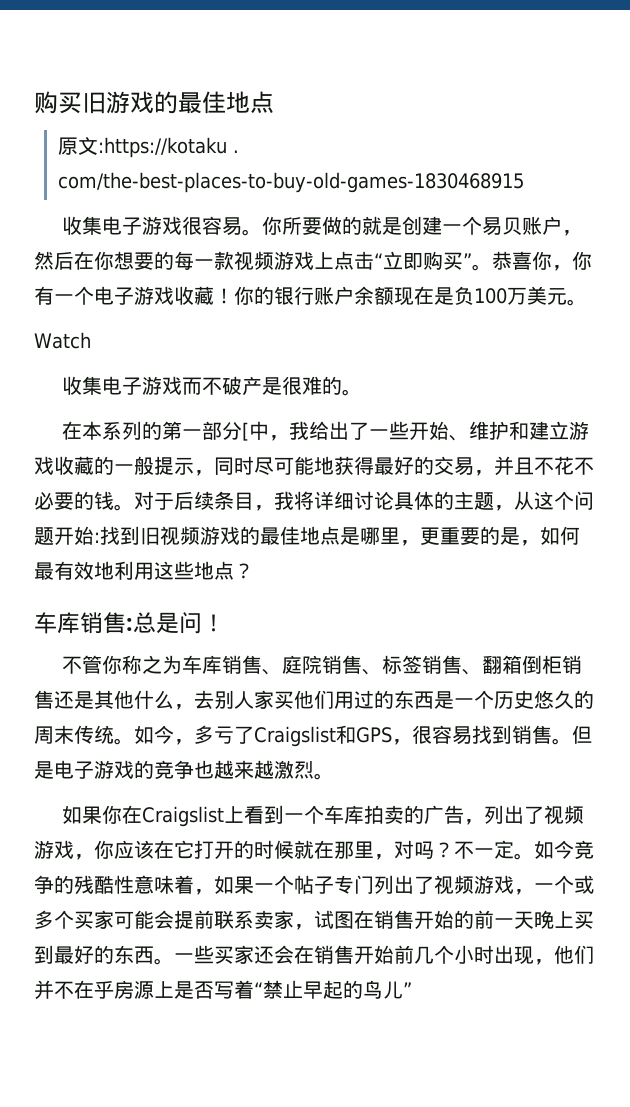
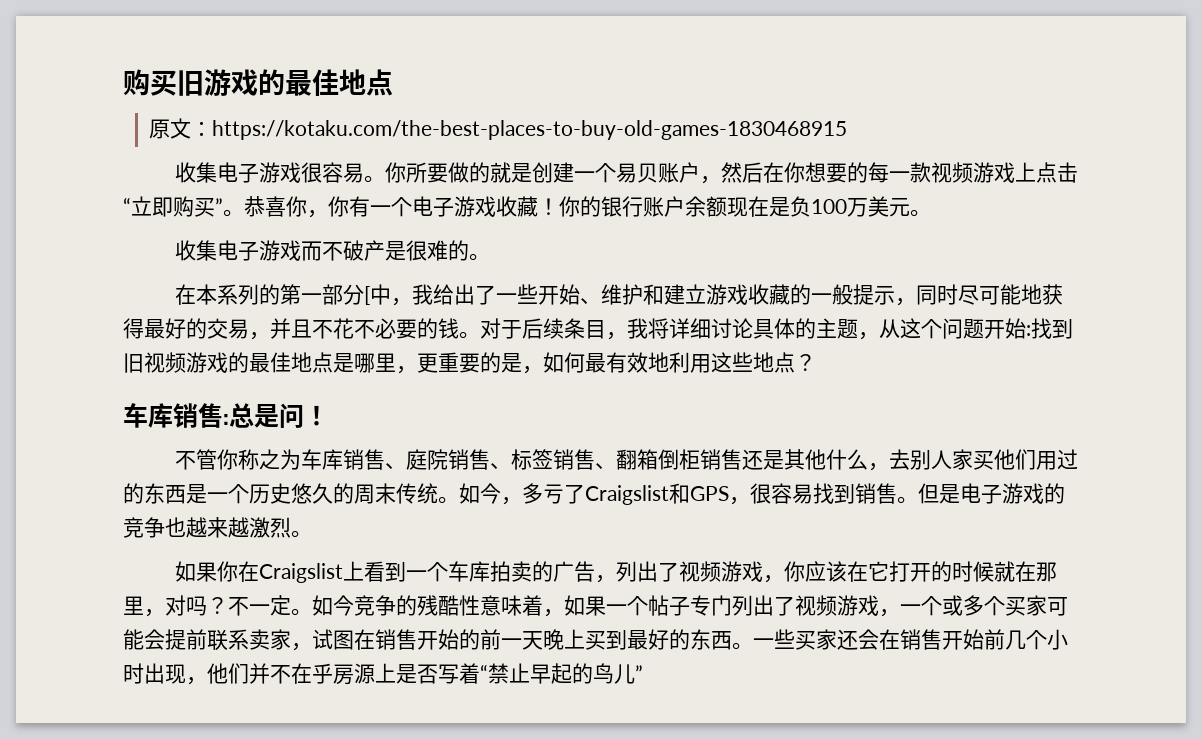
[98,137,240,158] [58,172,525,193] :https://kotaku . com/the-best-places-to-buy-old-games-1830468915 -> [191,120,848,140] ：https://kotaku.com/the-best-places-to-buy-old-games-1830468915
[34,332,91,349] // Watch -> (931, 213) none

